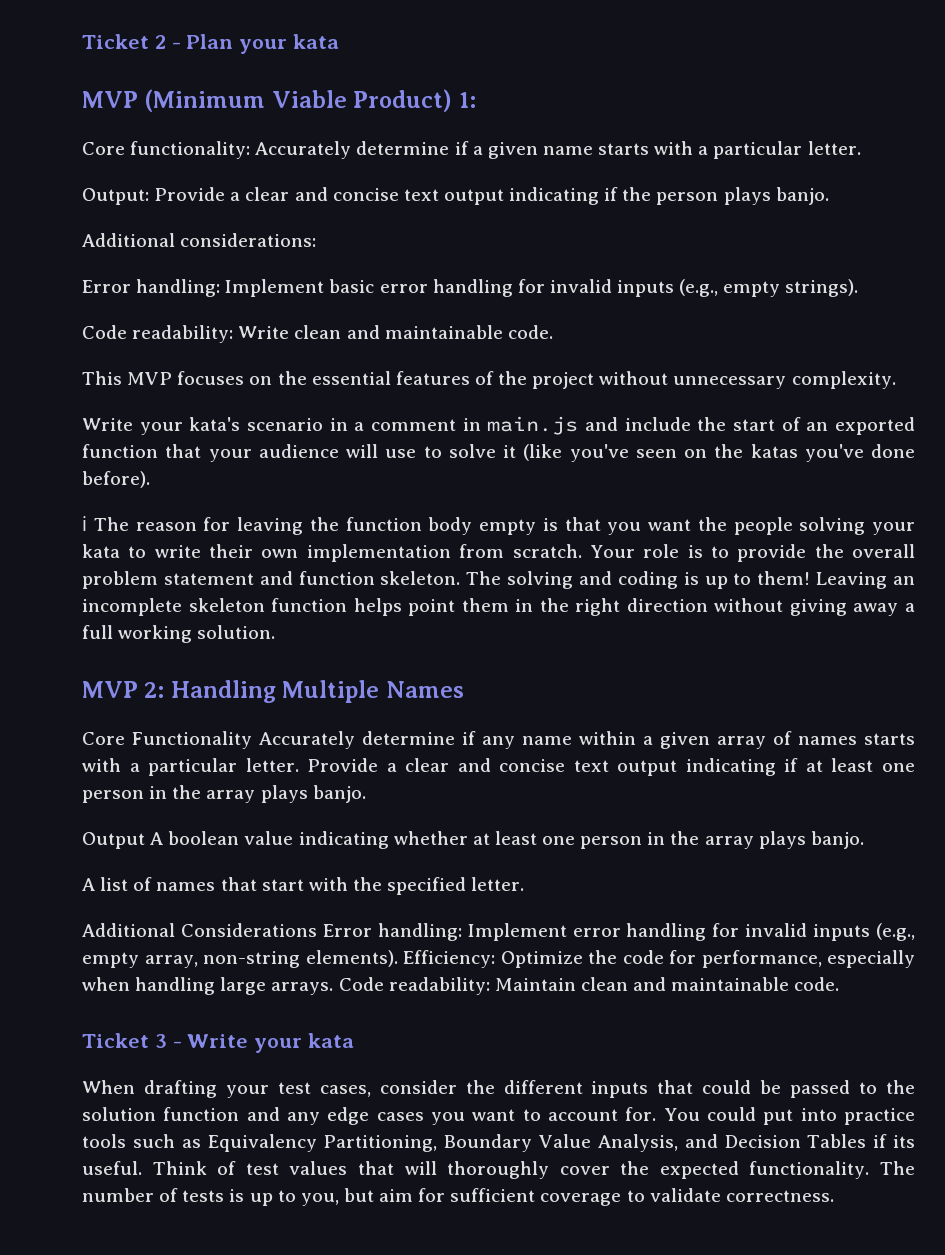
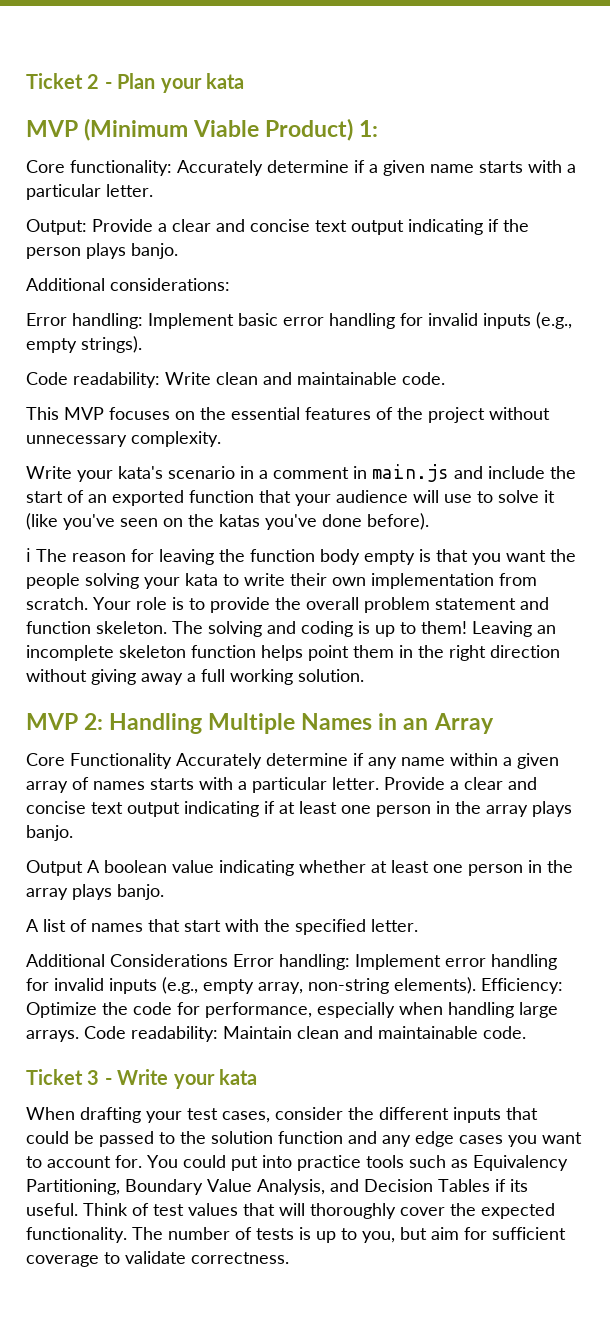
(464, 689) none -> [378,713,494,734] in an Array

